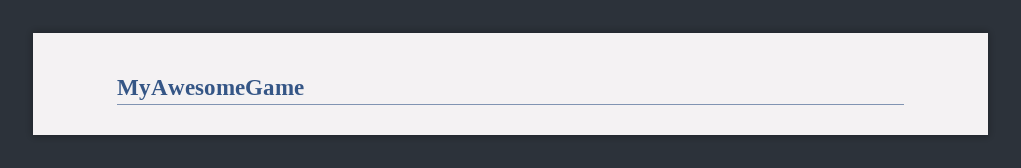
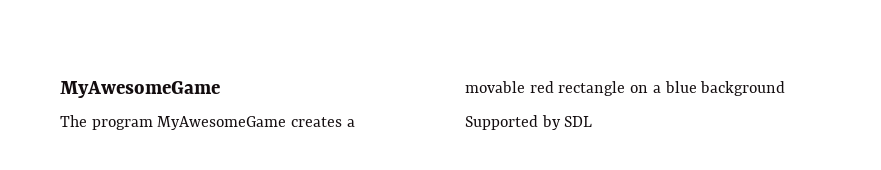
[117,80,304,100] MyAwesomeGame -> [60,81,220,98] [60,115,355,130] [465,81,786,96] [465,115,593,130] MyAwesomeGame // The program MyAwesomeGame creates a movable red rectangle on a blue background // Supported by SDL

